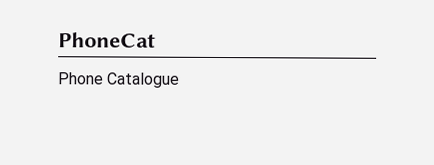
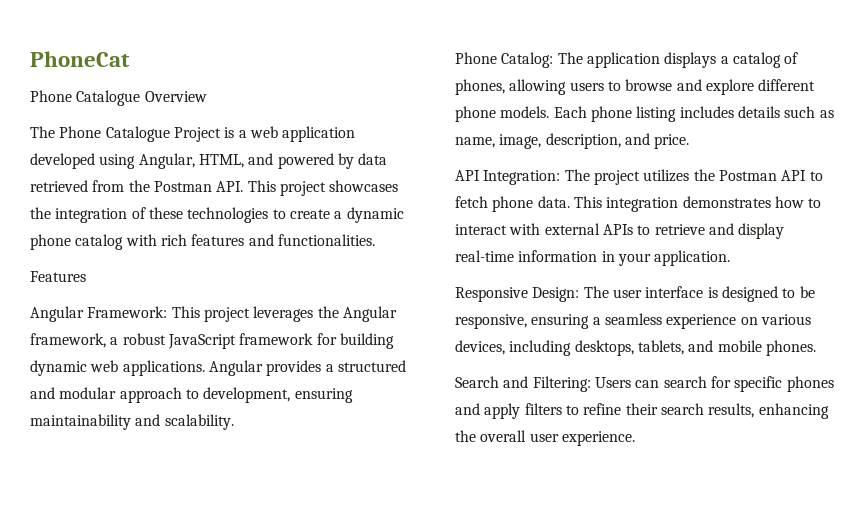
(181, 80) none -> [144,91,207,102] [30,126,356,142] [30,153,388,169] [30,180,399,196] [30,207,404,223] [30,234,375,250] [30,271,86,282] [30,306,397,322] [30,333,394,349] [30,360,406,376] [30,387,353,403] [30,414,234,430] [455,52,799,68] [455,79,816,95] [455,106,834,122] [455,133,690,149] [455,169,823,185] [455,196,822,212] [455,223,785,239] [455,250,731,266] [455,286,815,302] [455,313,811,329] [455,340,816,356] [455,376,834,392] [455,403,829,419] [455,430,635,446] Overview // The Phone Catalogue Project is a web application developed using Angular, HTML, and powered by data retrieved from the Postman API. This project showcases the integration of these technologies to create a dynamic phone catalog with rich features and functionalities. // Features // Angular Framework: This project leverages the Angular framework, a robust JavaScript framework for building dynamic web applications. Angular provides a structured and modular approach to development, ensuring maintainability and scalability. // Phone Catalog: The application displays a catalog of phones, allowing users to browse and explore different phone models. Each phone listing includes details such as name, image, description, and price. // API Integration: The project utilizes the Postman API to fetch phone data. This integration demonstrates how to interact with external APIs to retrieve and display real-time information in your application. // Responsive Design: The user interface is designed to be responsive, ensuring a seamless experience on various devices, including desktops, tablets, and mobile phones. // Search and Filtering: Users can search for specific phones and apply filters to refine their search results, enhancing the overall user experience.

